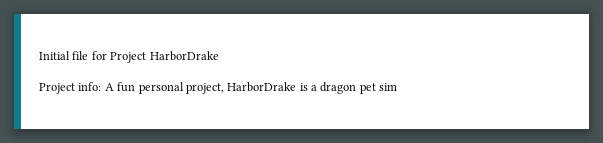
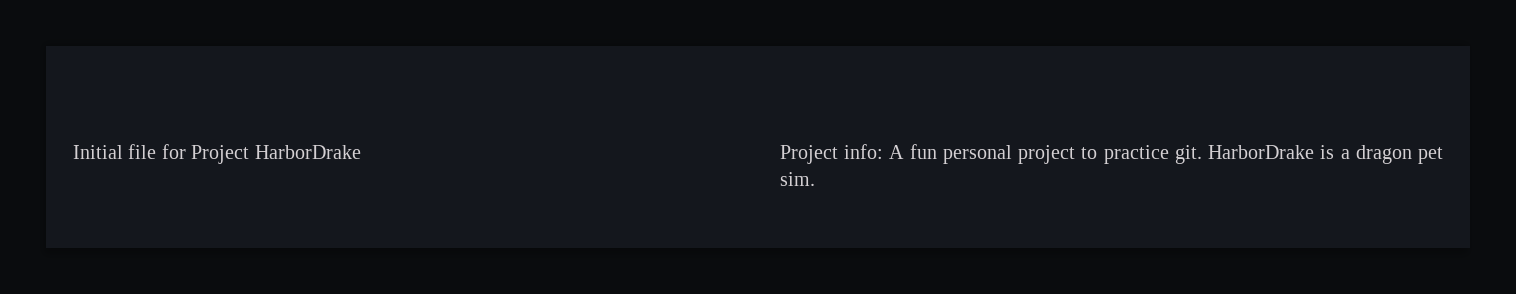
[185,83,224,94] project, -> [1018,145,1202,164] project to practice git.
[379,83,398,91] sim -> [780,172,815,186] sim.

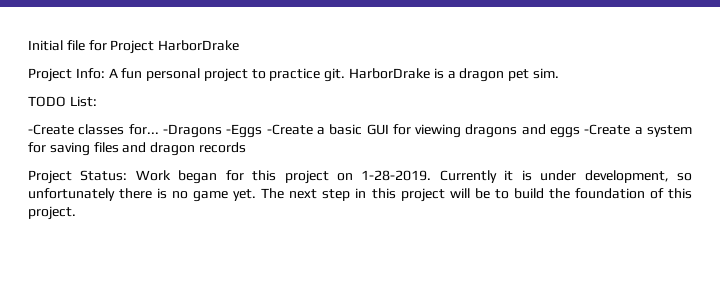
[844,144,884,159] info: -> [75,68,105,79] Info:
(815, 179) none -> [28,96,97,107] [28,124,692,138] [28,142,246,156] [28,170,692,184] [28,188,692,202] [28,206,76,220] // TODO List: // -Create classes for... -Dragons -Eggs -Create a basic GUI for viewing dragons and eggs -Create a system for saving files and dragon records // Project Status: Work began for this project on 1-28-2019. Currently it is under development, so unfortunately there is no game yet. The next step in this project will be to build the foundation of this project.

